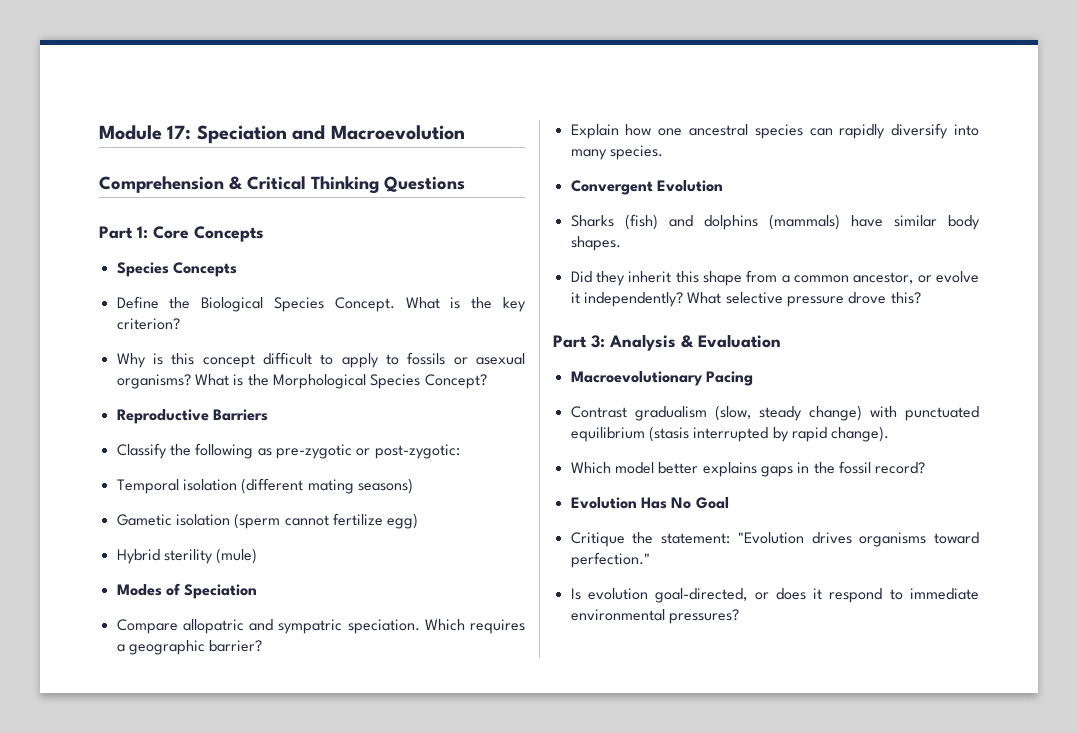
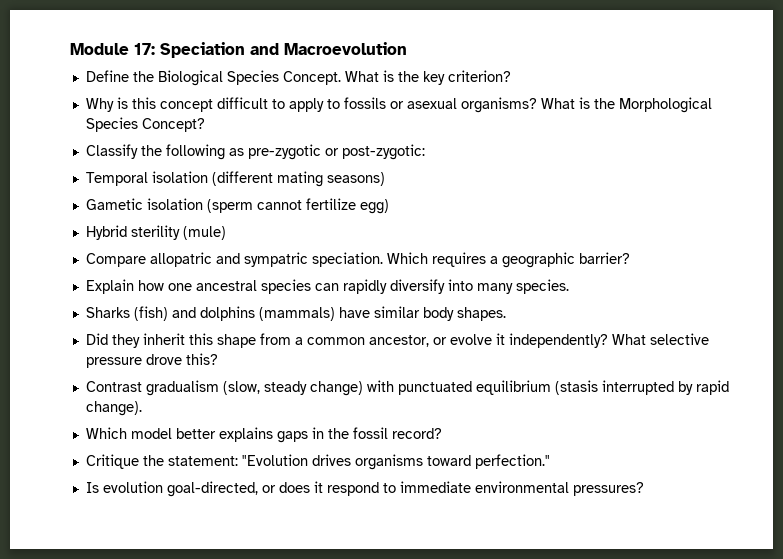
[99,176,465,194] [99,226,264,242] [116,262,237,277] // Comprehension & Critical Thinking Questions // Part 1: Core Concepts // Species Concepts -> (407, 48) none
[116,409,268,424] // Reproductive Barriers -> (205, 125) none
[116,583,258,599] // Modes of Speciation -> (226, 233) none
[570,180,723,195] // Convergent Evolution -> (569, 286) none
[553,334,781,351] [570,371,753,386] // Part 3: Analysis & Evaluation // Macroevolutionary Pacing -> (218, 359) none
[570,497,729,509] // Evolution Has No Goal -> (442, 433) none

